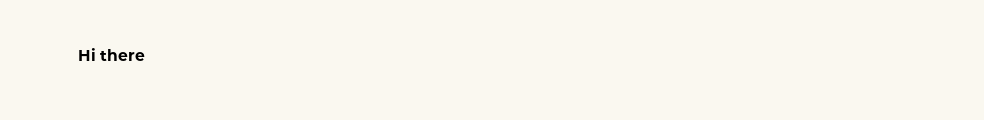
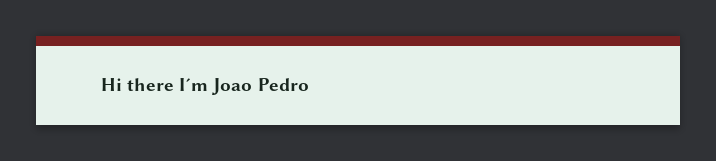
(146, 55) none -> [179,78,309,95] I´m Joao Pedro

